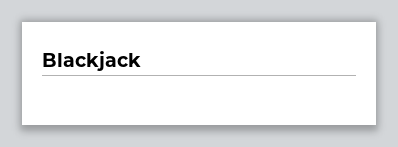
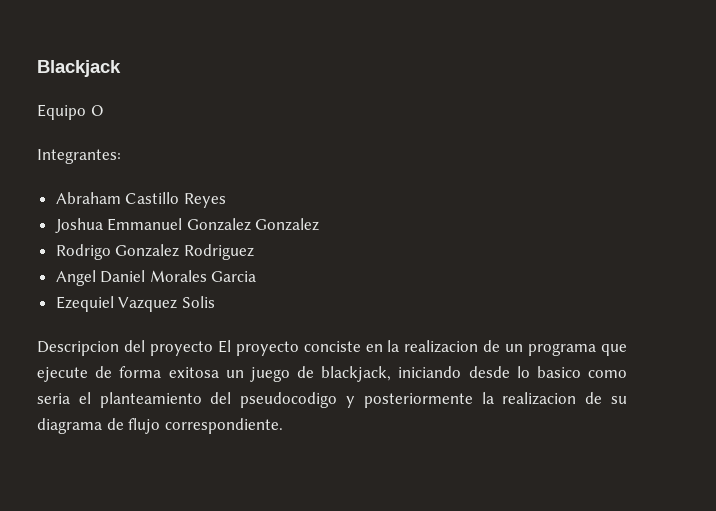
(141, 61) none -> [37,104,104,120] [37,149,121,164] [55,192,226,208] [54,218,320,233] [55,244,254,260] [55,270,257,286] [55,296,215,312] [37,340,628,356] [37,366,627,382] [37,392,627,408] [37,418,283,434] // Equipo O // Integrantes: // Abraham Castillo Reyes // Joshua Emmanuel Gonzalez Gonzalez // Rodrigo Gonzalez Rodriguez // Angel Daniel Morales Garcia // Ezequiel Vazquez Solis // Descripcion del proyecto El proyecto conciste en la realizacion de un programa que ejecute de forma exitosa un juego de blackjack, iniciando desde lo basico como seria el planteamiento del pseudocodigo y posteriormente la realizacion de su diagrama de flujo correspondiente.

